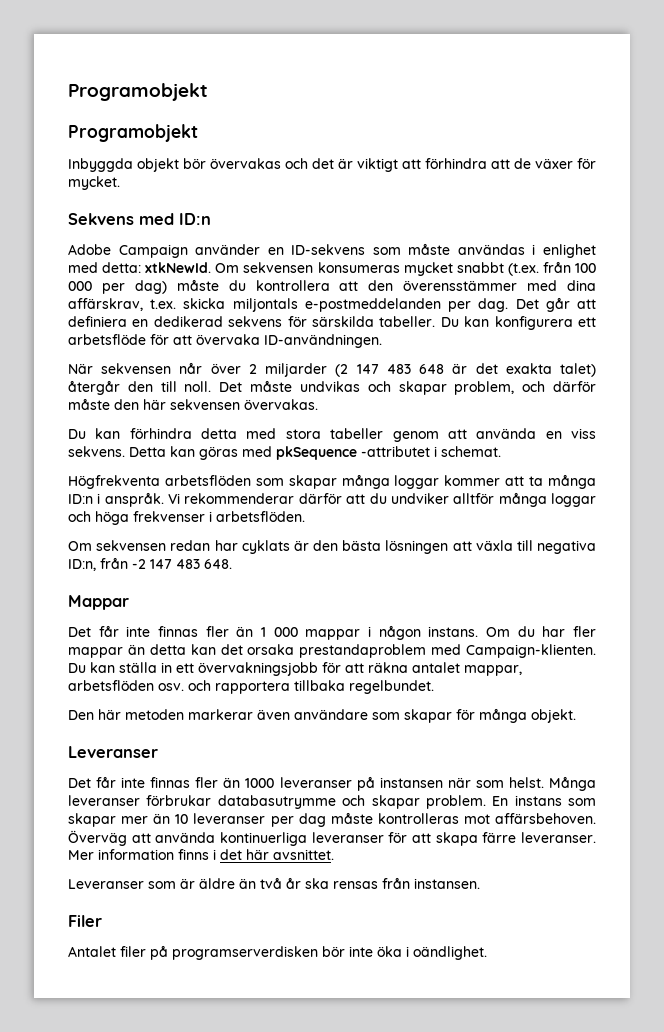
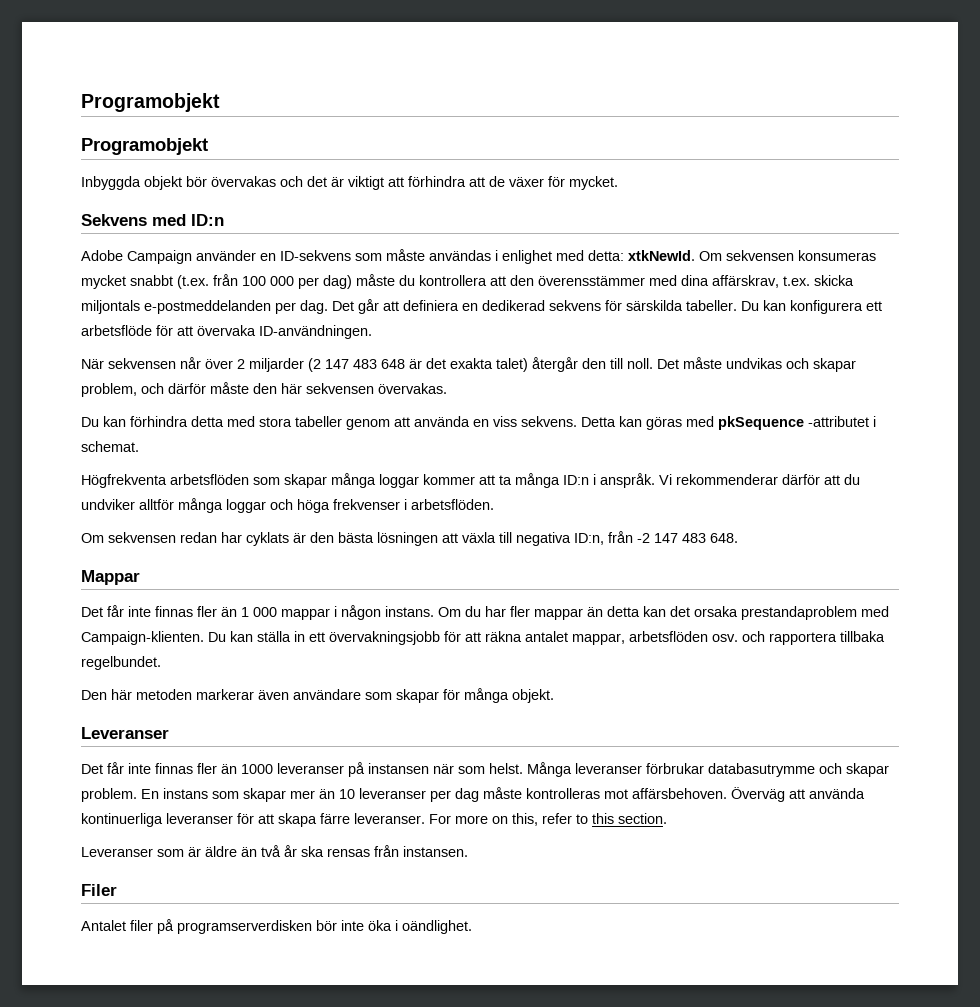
[68,849,334,860] Mer information finns i det här avsnittet. -> [429,813,667,826] For more on this, refer to this section.

